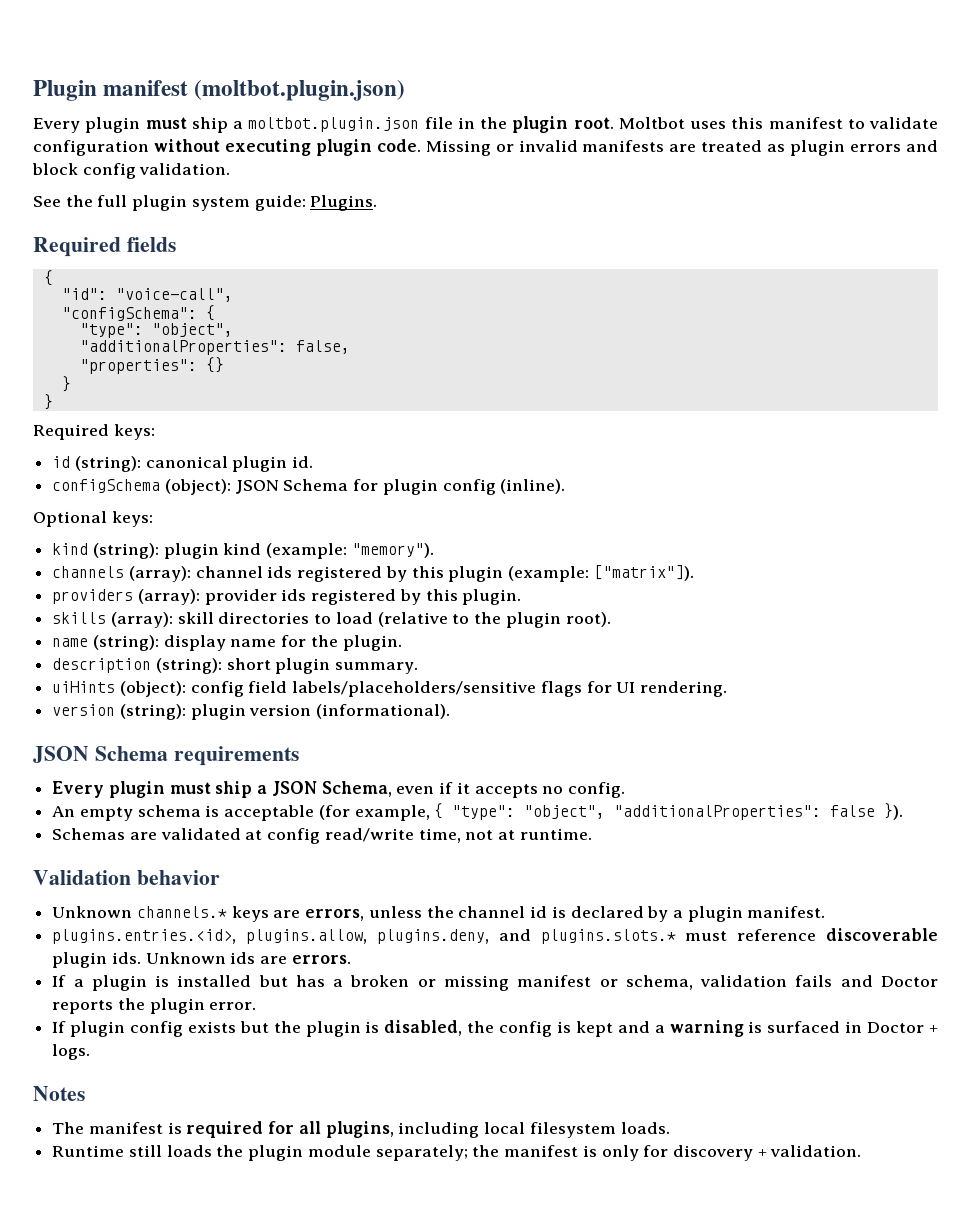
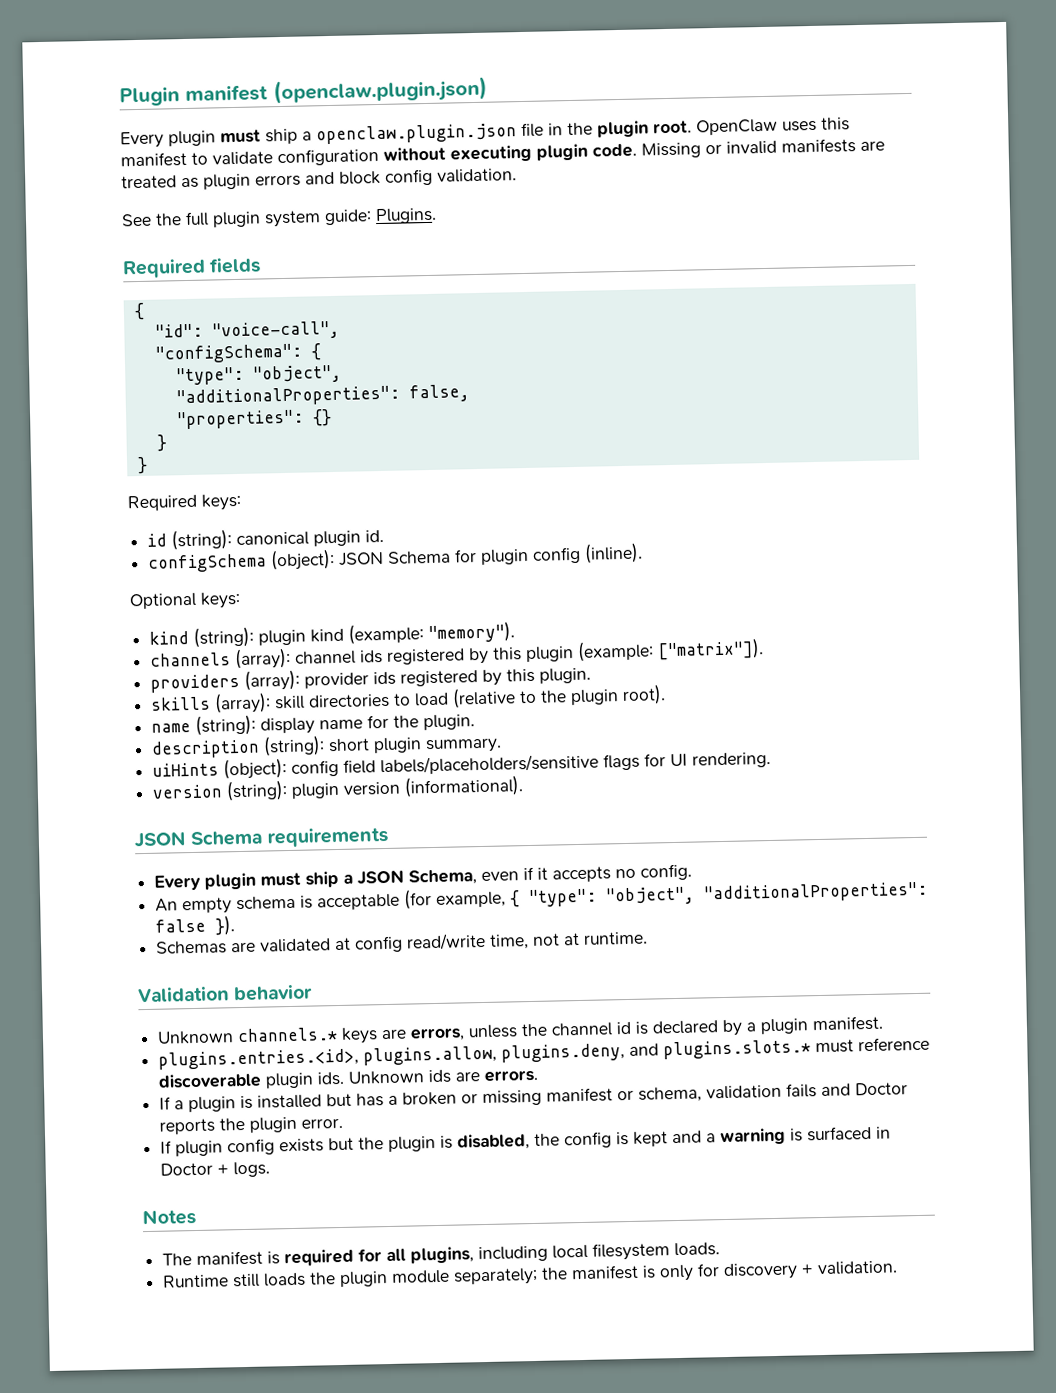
[194,80,406,101] [33,117,420,133] (moltbot.plugin.json) // Every plugin must ship a moltbot.plugin.json -> [273,76,488,105] [120,123,517,149] (openclaw.plugin.json) // Every plugin must ship a openclaw.plugin.json
[618,117,685,129] Moltbot -> [696,118,778,136] OpenClaw

